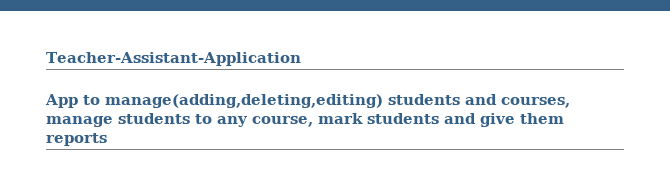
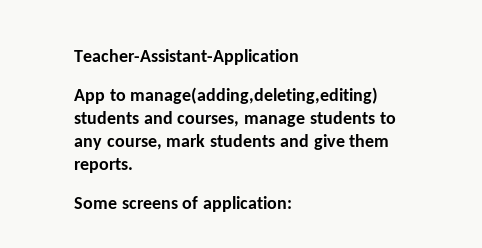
[46,133,107,146] reports -> [74,158,133,173] [74,196,293,212] reports. // Some screens of application:

